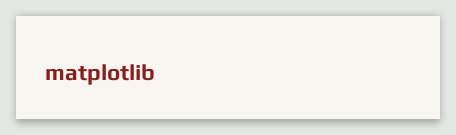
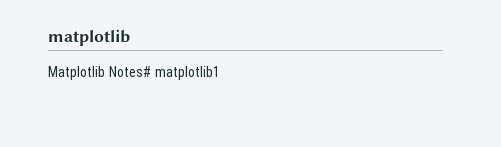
(155, 74) none -> [48,66,220,80] // Matplotlib Notes# matplotlib1

